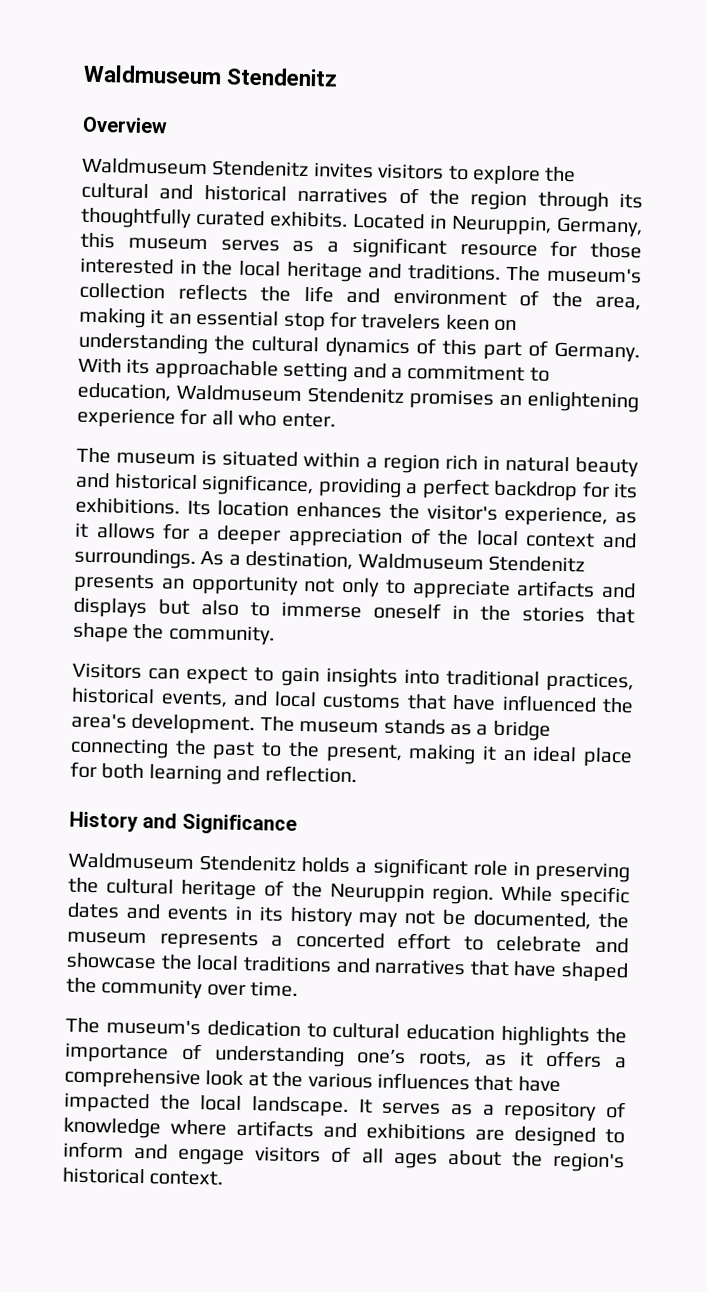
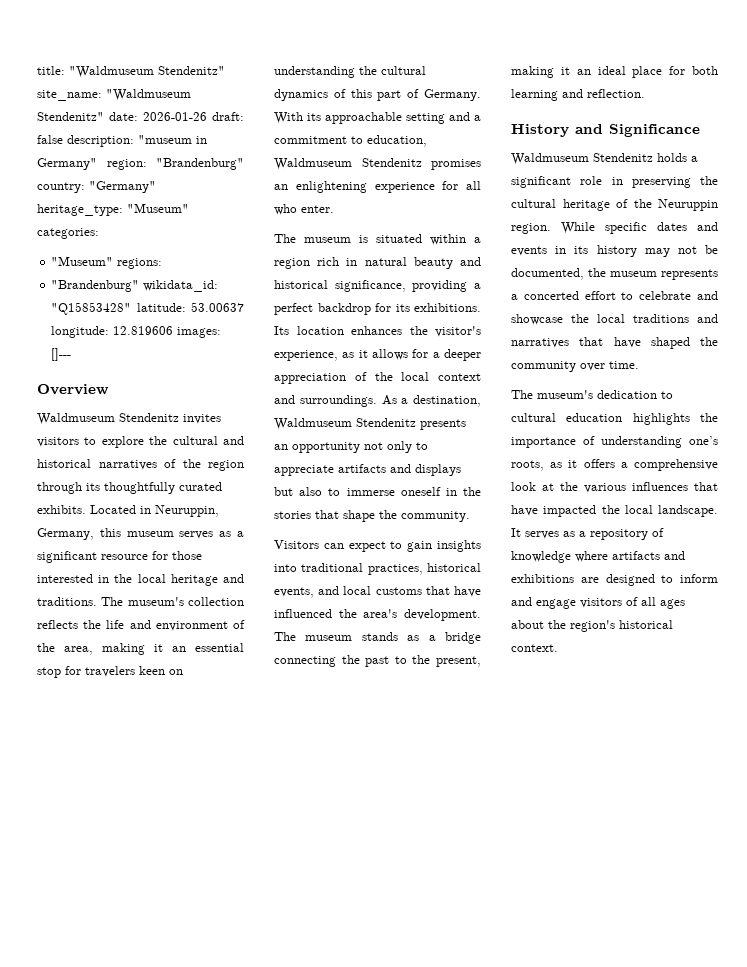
[83,64,339,87] Waldmuseum Stendenitz -> [37,66,225,78] [37,89,191,101] [37,112,244,121] [37,135,207,147] [37,158,244,170] [37,181,156,193] [37,203,189,216] [37,228,99,239] [51,256,163,269] [51,280,219,292] [51,302,244,315] [51,326,222,338] [51,348,72,361] title: "Waldmuseum Stendenitz" site_name: "Waldmuseum Stendenitz" date: 2026-01-26 draft: false description: "museum in Germany" region: "Brandenburg" country: "Germany" heritage_type: "Museum" categories: // "Museum" regions: // "Brandenburg" wikidata_id: "Q15853428" latitude: 53.00637 longitude: 12.819606 images: []---

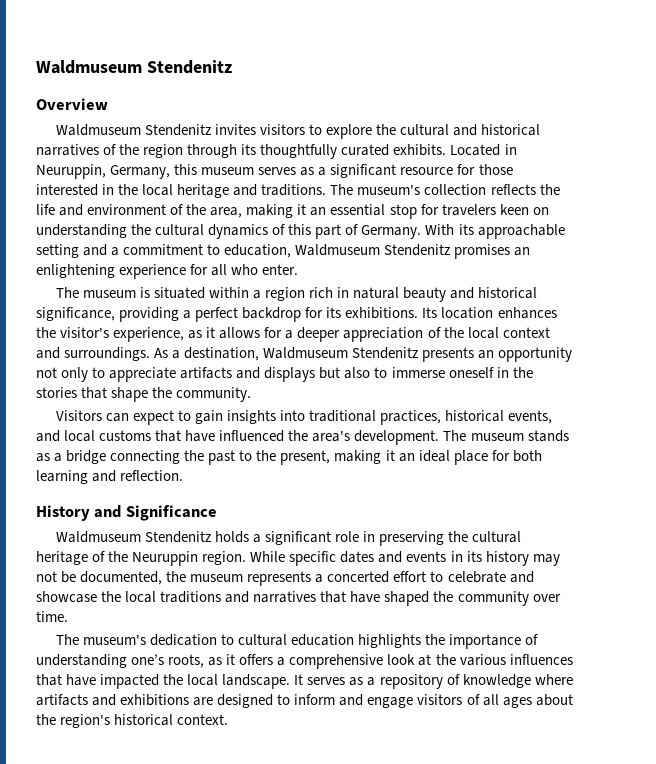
[37,66,225,78] [37,89,191,101] [37,112,244,121] [37,135,207,147] [37,158,244,170] [37,181,156,193] [37,203,189,216] [37,228,99,239] [51,256,163,269] [51,280,219,292] [51,302,244,315] [51,326,222,338] [51,348,72,361] title: "Waldmuseum Stendenitz" site_name: "Waldmuseum Stendenitz" date: 2026-01-26 draft: false description: "museum in Germany" region: "Brandenburg" country: "Germany" heritage_type: "Museum" categories: // "Museum" regions: // "Brandenburg" wikidata_id: "Q15853428" latitude: 53.00637 longitude: 12.819606 images: []--- -> [36,60,232,74] Waldmuseum Stendenitz

